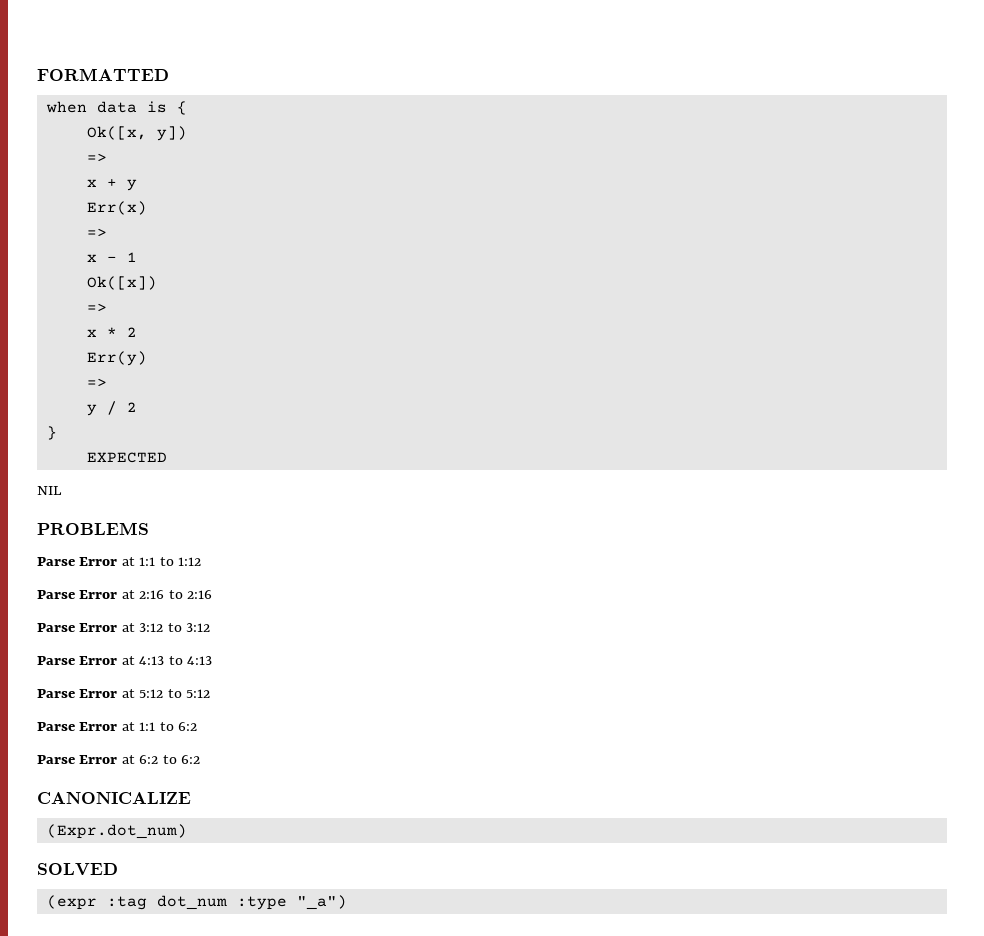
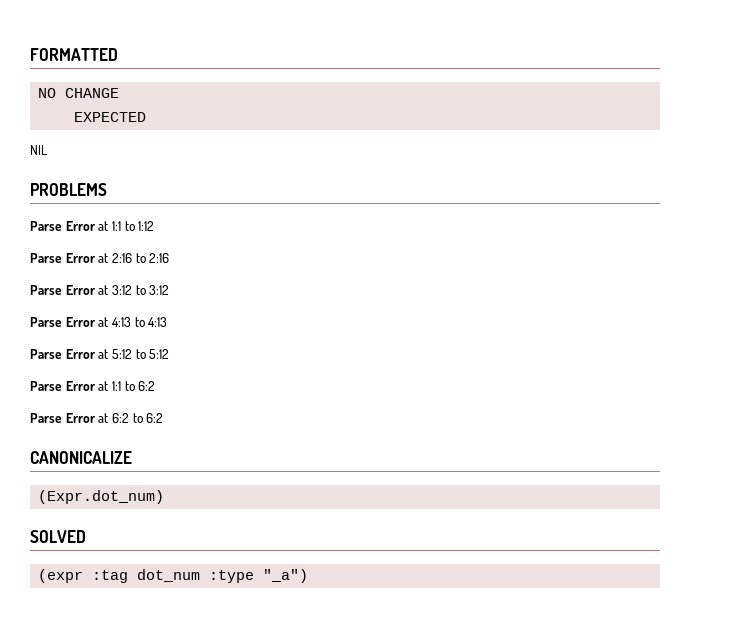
[45,101,187,115] [86,126,187,141] [86,153,107,162] [86,178,137,191] [86,201,147,215] [86,228,107,237] [86,252,137,262] [86,276,157,290] [86,303,107,312] [86,327,137,337] [86,351,147,366] [86,378,107,387] [86,401,137,416] [46,426,57,440] when data is { // Ok([x, y]) // => // x + y // Err(x) // => // x - 1 // Ok([x]) // => // x * 2 // Err(y) // => // y / 2 // } -> [38,88,120,98] NO CHANGE

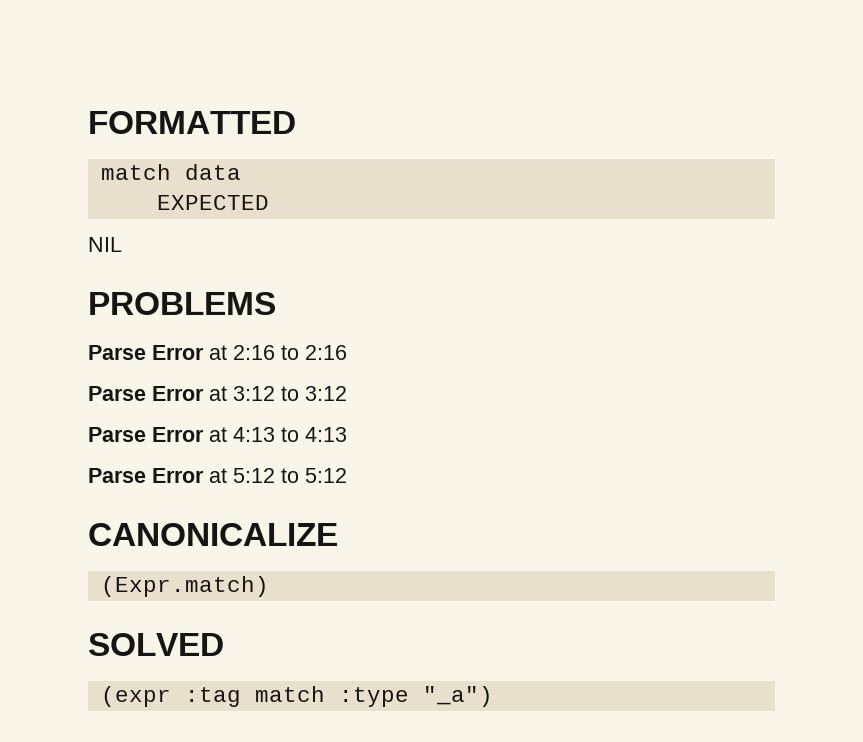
[38,88,120,98] NO CHANGE -> [100,164,241,180] match data
[30,221,155,231] // Parse Error at 1:1 to 1:12 -> (276, 303) none
[30,381,156,391] [30,413,164,423] // Parse Error at 1:1 to 6:2 // Parse Error at 6:2 to 6:2 -> (347, 475) none
[38,490,165,504] (Expr.dot_num) -> [100,576,269,597] (Expr.match)
[137,569,201,582] dot_num -> [254,686,325,702] match

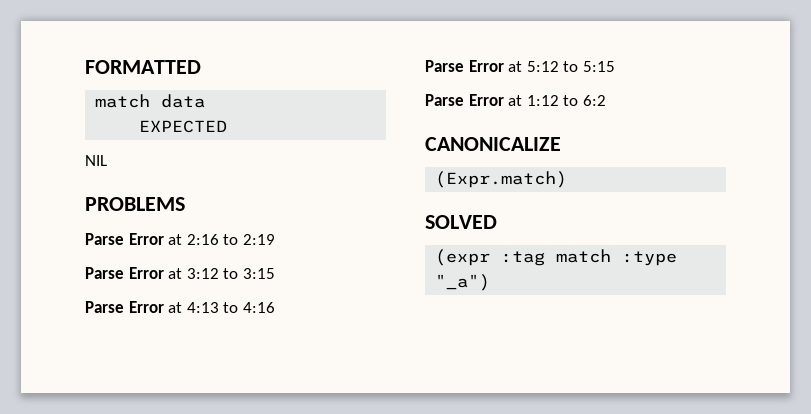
[305,345,347,360] 2:16 -> [242,234,275,245] 2:19
[305,386,347,401] 3:12 -> [242,268,275,279] 3:15
[305,427,347,442] 4:13 -> [242,302,275,313] 4:16
[305,468,347,483] 5:12 -> [582,61,615,72] [425,94,606,106] 5:15 // Parse Error at 1:12 to 6:2

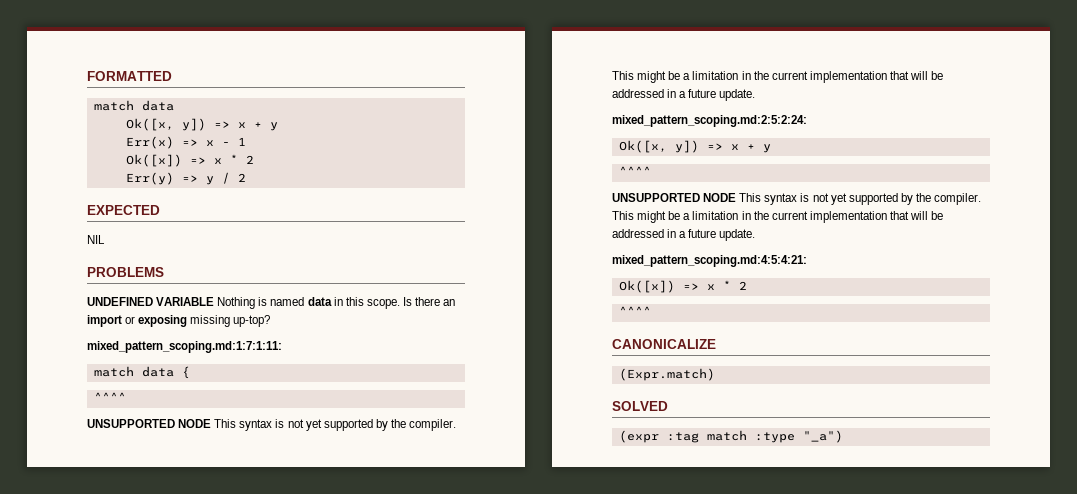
[139,120,228,133] [85,155,107,166] [85,197,185,211] [85,233,275,245] [85,267,275,279] [85,301,275,313] [425,60,615,72] [425,94,606,106] EXPECTED // NIL // PROBLEMS // Parse Error at 2:16 to 2:19 // Parse Error at 3:12 to 3:15 // Parse Error at 4:13 to 4:16 // Parse Error at 5:12 to 5:15 // Parse Error at 1:12 to 6:2 -> [125,118,278,131] [125,136,246,149] [125,154,254,167] [125,172,246,185] [87,205,160,215] [87,235,105,244] [87,267,164,277] [87,297,456,309] [87,315,271,327] [87,341,282,353] [93,366,190,379] [93,392,126,402] [87,419,457,431] [612,71,944,83] [612,89,756,101] [612,115,807,127] [618,140,771,153] [618,166,651,176] [612,193,982,205] [612,211,944,223] [612,229,756,241] [612,255,807,267] [618,280,747,293] [618,306,651,316] Ok([x, y]) => x + y // Err(x) => x - 1 // Ok([x]) => x * 2 // Err(y) => y / 2 // EXPECTED // NIL // PROBLEMS // UNDEFINED VARIABLE Nothing is named data in this scope. Is there an import or exposing missing up-top? // mixed_pattern_scoping.md:1:7:1:11: // match data { // ^^^^ // UNSUPPORTED NODE This syntax is not yet supported by the compiler. This might be a limitation in the current implementation that will be addressed in a future update. // mixed_pattern_scoping.md:2:5:2:24: // Ok([x, y]) => x + y // ^^^^ // UNSUPPORTED NODE This syntax is not yet supported by the compiler. This might be a limitation in the current implementation that will be addressed in a future update. // mixed_pattern_scoping.md:4:5:4:21: // Ok([x]) => x * 2 // ^^^^

